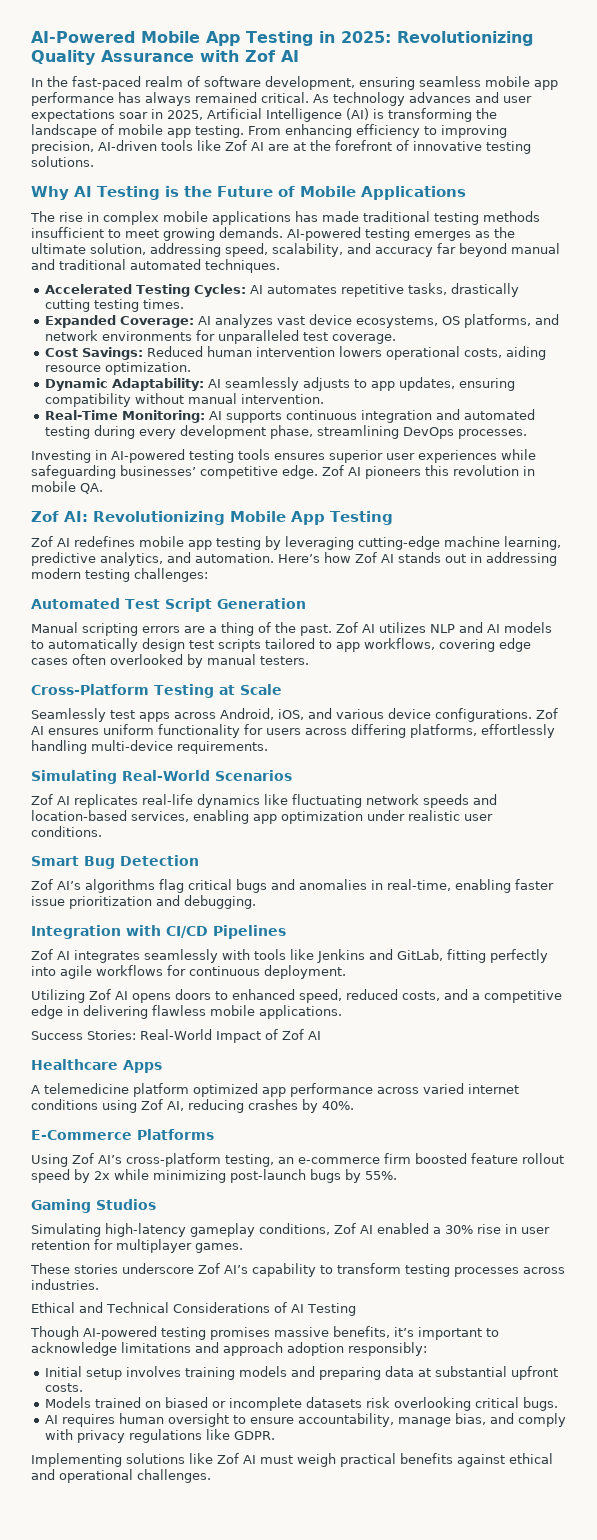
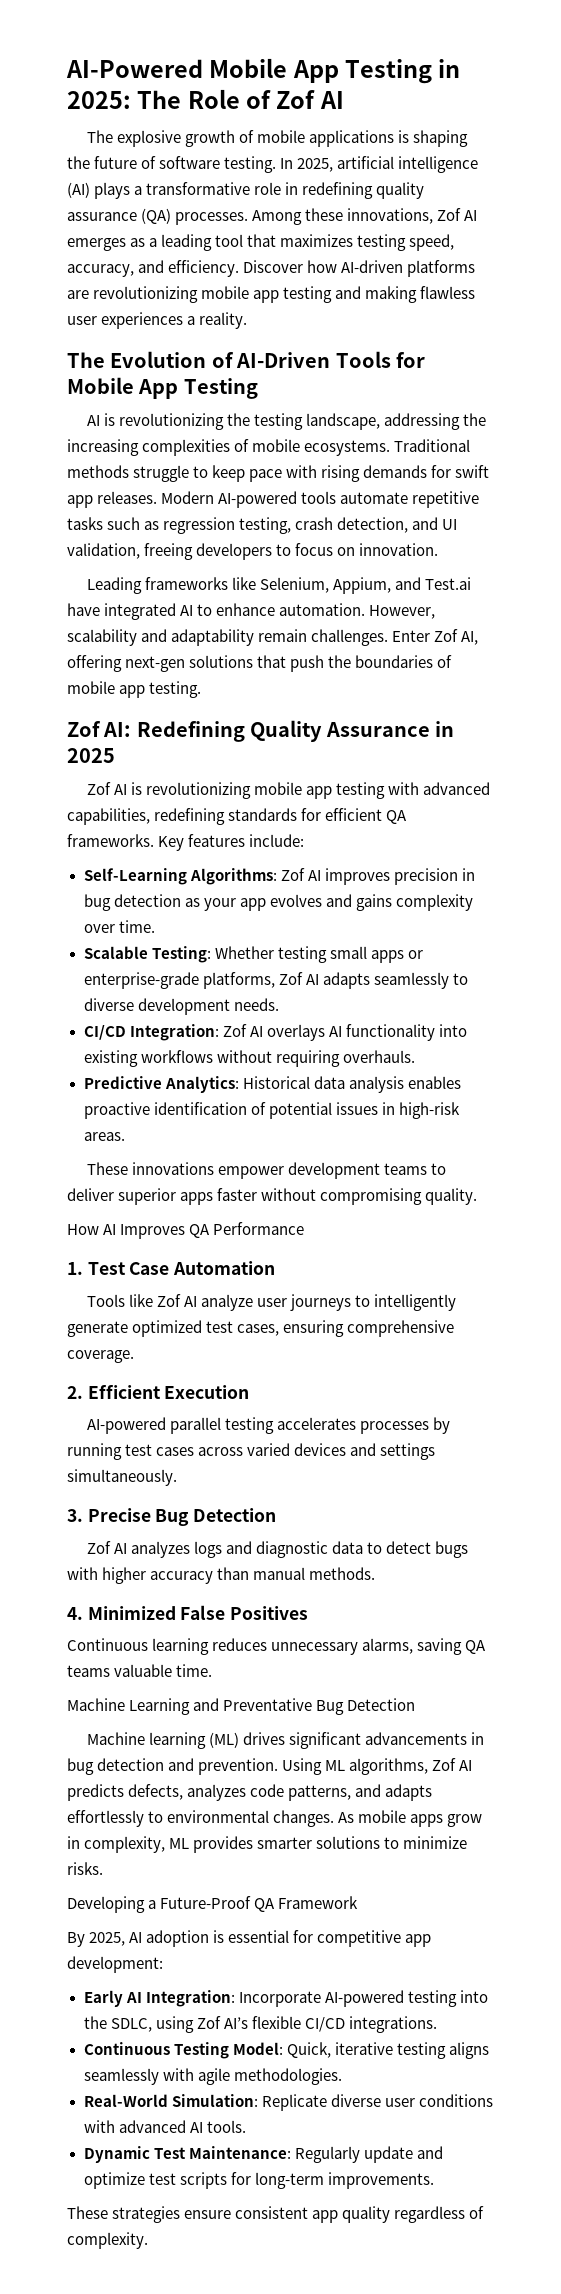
[396,31,533,46] [31,50,299,65] [31,76,558,90] [31,92,532,106] [31,108,497,122] [31,124,507,138] [31,140,531,154] [31,156,94,167] [31,186,466,200] [30,211,540,225] [31,227,515,241] [31,243,560,257] [31,259,280,273] [44,283,519,297] [44,299,184,312] [44,314,559,328] [44,330,396,344] [44,346,546,360] [44,362,191,375] [44,377,515,391] [44,393,324,407] [44,409,535,423] [44,425,527,439] [31,449,536,463] [31,465,535,479] [31,481,103,494] [31,511,393,525] [31,536,561,550] [31,552,557,566] [31,568,208,582] [31,598,306,612] [31,622,552,636] [31,638,531,652] [31,654,309,668] [31,684,282,698] [31,708,558,722] [31,724,555,738] [31,740,268,754] [31,770,292,784] [31,794,497,808] [31,810,493,824] [31,826,102,837] [31,855,199,869] [31,879,554,893] [31,895,256,909] [31,925,286,939] [31,949,548,963] [31,965,346,979] [31,989,562,1003] [31,1005,342,1019] [31,1029,321,1043] [31,1059,162,1073] [31,1083,519,1097] [31,1099,354,1113] [31,1129,214,1140] [31,1153,564,1167] [31,1169,397,1183] [31,1199,156,1213] [31,1223,550,1237] [31,1239,243,1253] [30,1263,565,1277] [31,1279,99,1290] [31,1302,356,1316] [30,1326,499,1340] [31,1342,427,1356] [44,1366,558,1380] [44,1383,83,1392] [44,1397,558,1411] [44,1413,566,1427] [44,1429,275,1443] [31,1453,553,1467] [31,1469,211,1483] Revolutionizing Quality Assurance with Zof AI // In the fast-paced realm of software development, ensuring seamless mobile app performance has always remained critical. As technology advances and user expectations soar in 2025, Artificial Intelligence (AI) is transforming the landscape of mobile app testing. From enhancing efficiency to improving precision, AI-driven tools like Zof AI are at the forefront of innovative testing solutions. // Why AI Testing is the Future of Mobile Applications // The rise in complex mobile applications has made traditional testing methods insufficient to meet growing demands. AI-powered testing emerges as the ultimate solution, addressing speed, scalability, and accuracy far beyond manual and traditional automated techniques. // Accelerated Testing Cycles: AI automates repetitive tasks, drastically cutting testing times. // Expanded Coverage: AI analyzes vast device ecosystems, OS platforms, and network environments for unparalleled test coverage. // Cost Savings: Reduced human intervention lowers operational costs, aiding resource optimization. // Dynamic Adaptability: AI seamlessly adjusts to app updates, ensuring compatibility without manual intervention. // Real-Time Monitoring: AI supports continuous integration and automated testing during every development phase, streamlining DevOps processes. // Investing in AI-powered testing tools ensures superior user experiences while safeguarding businesses’ competitive edge. Zof AI pioneers this revolution in mobile QA. // Zof AI: Revolutionizing Mobile App Testing // Zof AI redefines mobile app testing by leveraging cutting-edge machine learning, predictive analytics, and automation. Here’s how Zof AI stands out in addressing modern testing challenges: // Automated Test Script Generation // Manual scripting errors are a thing of the past. Zof AI utilizes NLP and AI models to automatically design test scripts tailored to app workflows, covering edge cases often overlooked by manual testers. // Cross-Platform Testing at Scale // Seamlessly test apps across Android, iOS, and various device configurations. Zof AI ensures uniform functionality for users across differing platforms, effortlessly handling multi-device requirements. // Simulating Real-World Scenarios // Zof AI replicates real-life dynamics like fluctuating network speeds and location-based services, enabling app optimization under realistic user conditions. // Smart Bug Detection // Zof AI’s algorithms flag critical bugs and anomalies in real-time, enabling faster issue prioritization and debugging. // Integration with CI/CD Pipelines // Zof AI integrates seamlessly with tools like Jenkins and GitLab, fitting perfectly into agile workflows for continuous deployment. // Utilizing Zof AI opens doors to enhanced speed, reduced costs, and a competitive edge in delivering flawless mobile applications. // Success Stories: Real-World Impact of Zof AI // Healthcare Apps // A telemedicine platform optimized app performance across varied internet conditions using Zof AI, reducing crashes by 40%. // E-Commerce Platforms // Using Zof AI’s cross-platform testing, an e-commerce firm boosted feature rollout speed by 2x while minimizing post-launch bugs by 55%. // Gaming Studios // Simulating high-latency gameplay conditions, Zof AI enabled a 30% rise in user retention for multiplayer games. // These stories underscore Zof AI’s capability to transform testing processes across industries. // Ethical and Technical Considerations of AI Testing // Though AI-powered testing promises massive benefits, it’s important to acknowledge limitations and approach adoption responsibly: // Initial setup involves training models and preparing data at substantial upfront costs. // Models trained on biased or incomplete datasets risk overlooking critical bugs. // AI requires human oversight to ensure accountability, manage bias, and comply with privacy regulations like GDPR. // Implementing solutions like Zof AI must weigh practical benefits against ethical and operational challenges. -> [137,89,344,109] [86,130,469,147] [67,156,479,173] [67,182,425,199] [67,208,478,225] [67,234,455,251] [67,260,476,277] [67,286,476,303] [67,312,248,329] [67,351,425,368] [67,377,258,399] [86,413,487,430] [67,439,471,456] [67,465,490,482] [67,491,480,508] [67,517,458,534] [67,543,439,560] [86,577,472,594] [67,603,436,620] [67,629,479,646] [67,655,453,672] [67,681,202,698] [67,720,454,742] [67,748,115,763] [86,782,491,799] [67,808,408,825] [67,834,305,851] [83,868,475,885] [83,894,473,911] [83,920,155,933] [83,946,423,963] [83,972,468,989] [83,998,279,1015] [83,1024,467,1041] [83,1050,415,1067] [83,1076,461,1093] [83,1102,460,1119] [83,1132,125,1141] [86,1162,446,1179] [67,1188,478,1205] [67,1222,305,1239] [67,1261,276,1275] [86,1294,457,1311] [67,1320,455,1337] [67,1350,134,1363] [67,1384,250,1399] [86,1417,450,1434] [67,1443,436,1460] [67,1469,177,1486] [67,1508,277,1526] [86,1541,469,1558] [67,1567,376,1584] [67,1605,309,1620] [67,1638,487,1655] [67,1664,213,1677] [67,1698,416,1715] [86,1732,485,1749] [67,1758,473,1775] [67,1784,433,1801] [67,1810,483,1827] [67,1836,468,1853] [67,1862,103,1875] [67,1896,359,1913] [67,1930,432,1947] [67,1956,163,1973] [83,1990,488,2007] [83,2016,437,2033] [83,2042,489,2059] [83,2068,342,2085] [83,2094,493,2111] [83,2120,246,2133] [83,2146,443,2163] [83,2172,434,2189] [67,2206,485,2223] [67,2232,148,2249] The Role of Zof AI // The explosive growth of mobile applications is shaping the future of software testing. In 2025, artificial intelligence (AI) plays a transformative role in redefining quality assurance (QA) processes. Among these innovations, Zof AI emerges as a leading tool that maximizes testing speed, accuracy, and efficiency. Discover how AI-driven platforms are revolutionizing mobile app testing and making flawless user experiences a reality. // The Evolution of AI-Driven Tools for Mobile App Testing // AI is revolutionizing the testing landscape, addressing the increasing complexities of mobile ecosystems. Traditional methods struggle to keep pace with rising demands for swift app releases. Modern AI-powered tools automate repetitive tasks such as regression testing, crash detection, and UI validation, freeing developers to focus on innovation. // Leading frameworks like Selenium, Appium, and Test.ai have integrated AI to enhance automation. However, scalability and adaptability remain challenges. Enter Zof AI, offering next-gen solutions that push the boundaries of mobile app testing. // Zof AI: Redefining Quality Assurance in 2025 // Zof AI is revolutionizing mobile app testing with advanced capabilities, redefining standards for efficient QA frameworks. Key features include: // Self-Learning Algorithms: Zof AI improves precision in bug detection as your app evolves and gains complexity over time. // Scalable Testing: Whether testing small apps or enterprise-grade platforms, Zof AI adapts seamlessly to diverse development needs. // CI/CD Integration: Zof AI overlays AI functionality into existing workflows without requiring overhauls. // Predictive Analytics: Historical data analysis enables proactive identification of potential issues in high-risk areas. // These innovations empower development teams to deliver superior apps faster without compromising quality. // How AI Improves QA Performance // 1. Test Case Automation // Tools like Zof AI analyze user journeys to intelligently generate optimized test cases, ensuring comprehensive coverage. // 2. Efficient Execution // AI-powered parallel testing accelerates processes by running test cases across varied devices and settings simultaneously. // 3. Precise Bug Detection // Zof AI analyzes logs and diagnostic data to detect bugs with higher accuracy than manual methods. // 4. Minimized False Positives // Continuous learning reduces unnecessary alarms, saving QA teams valuable time. // Machine Learning and Preventative Bug Detection // Machine learning (ML) drives significant advancements in bug detection and prevention. Using ML algorithms, Zof AI predicts defects, analyzes code patterns, and adapts effortlessly to environmental changes. As mobile apps grow in complexity, ML provides smarter solutions to minimize risks. // Developing a Future-Proof QA Framework // By 2025, AI adoption is essential for competitive app development: // Early AI Integration: Incorporate AI-powered testing into the SDLC, using Zof AI’s flexible CI/CD integrations. // Continuous Testing Model: Quick, iterative testing aligns seamlessly with agile methodologies. // Real-World Simulation: Replicate diverse user conditions with advanced AI tools. // Dynamic Test Maintenance: Regularly update and optimize test scripts for long-term improvements. // These strategies ensure consistent app quality regardless of complexity.

